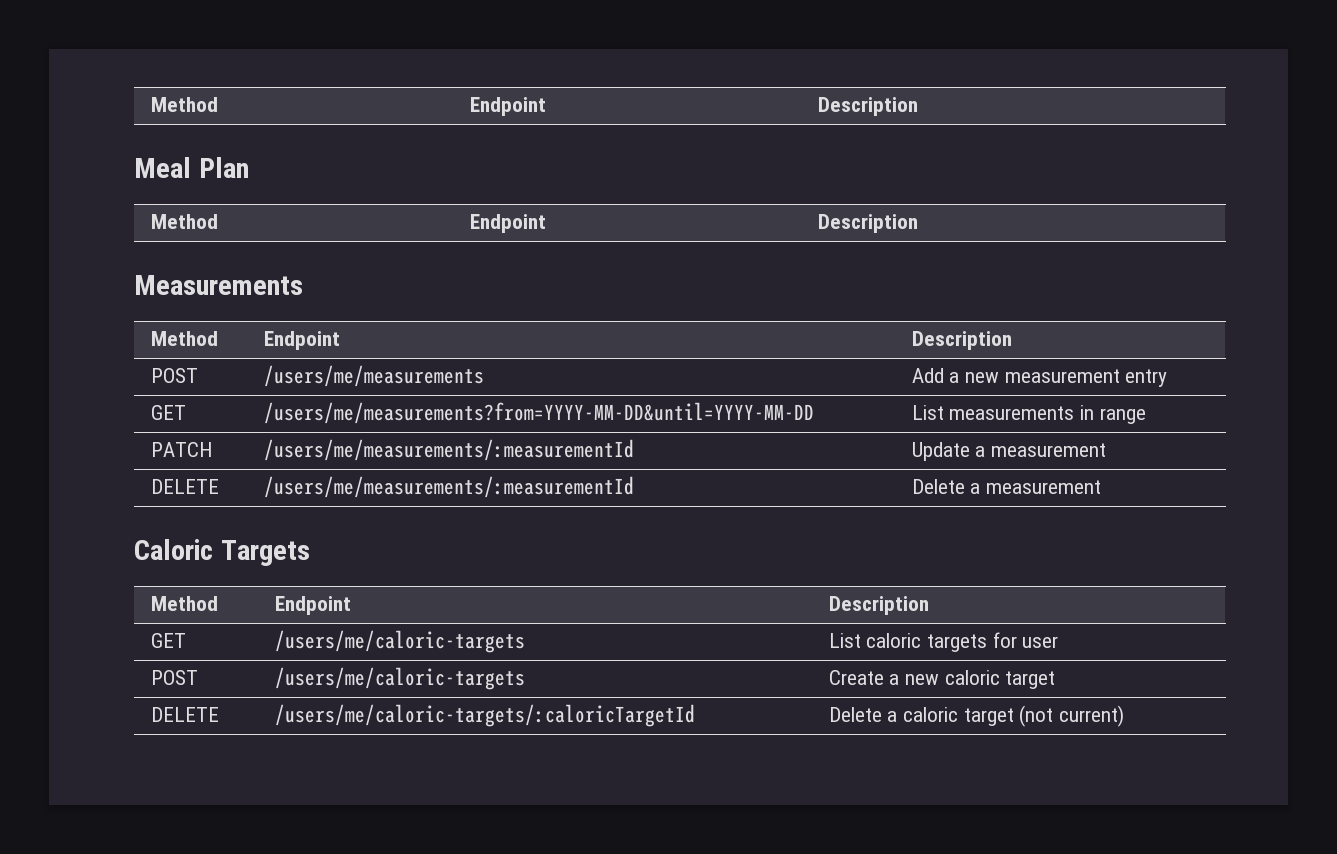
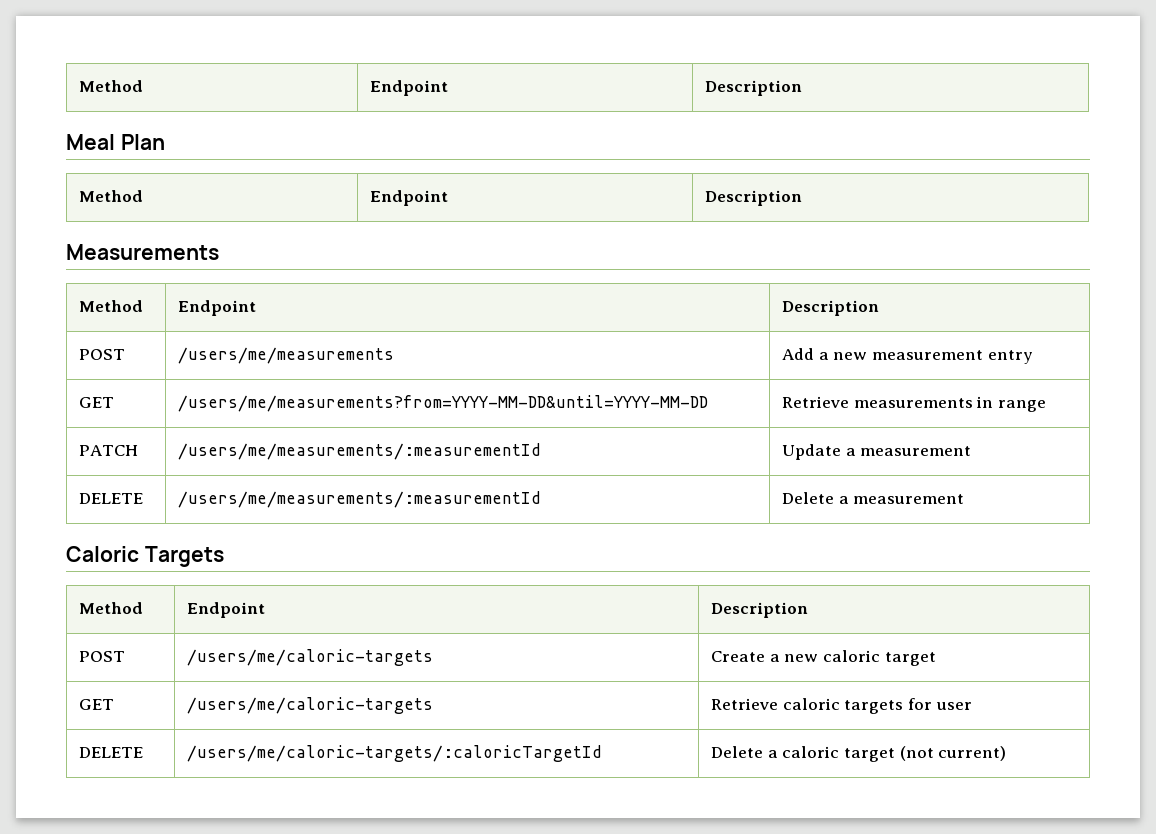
[911,405,944,420] List -> [782,396,850,408] Retrieve
[150,633,186,648] [274,630,525,653] [828,632,1059,652] // GET | /users/me/caloric-targets | List caloric targets for user -> (809, 610) none
(1056, 680) none -> [79,699,115,710] [187,697,434,714] [711,698,972,714] // GET | /users/me/caloric-targets | Retrieve caloric targets for user

